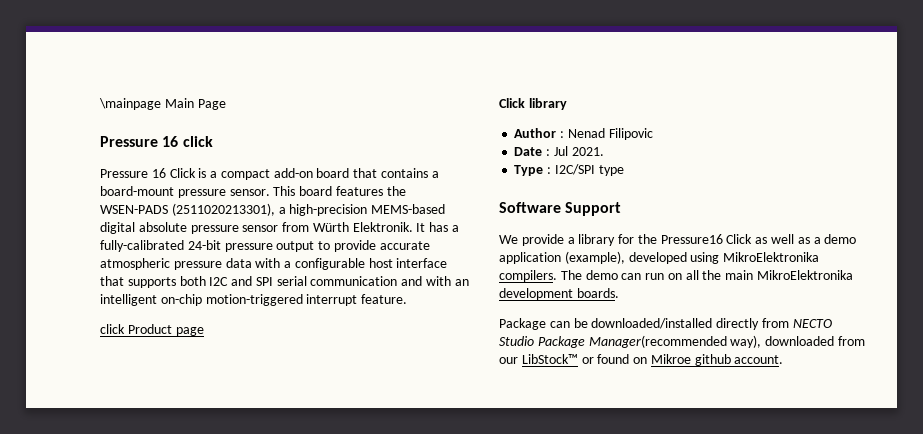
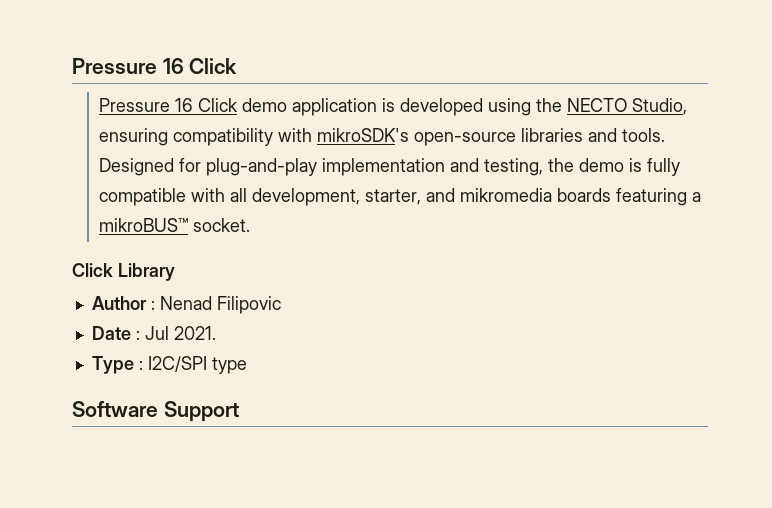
[99,98,226,110] [100,136,213,147] [100,168,439,180] [100,186,406,198] [100,203,446,216] [100,222,460,234] [100,240,430,252] [100,258,448,270] [100,276,469,288] [100,294,408,306] [100,324,204,336] [499,98,567,110] \mainpage Main Page // Pressure 16 click // Pressure 16 Click is a compact add-on board that contains a board-mount pressure sensor. This board features the WSEN-PADS (2511020213301), a high-precision MEMS-based digital absolute pressure sensor from Würth Elektronik. It has a fully-calibrated 24-bit pressure output to provide accurate atmospheric pressure data with a configurable host interface that supports both I2C and SPI serial communication and with an intelligent on-chip motion-triggered interrupt feature. // click Product page // Click library -> [72,58,238,74] [99,98,688,116] [99,128,666,146] [99,158,681,176] [99,188,702,206] [99,218,251,232] [72,263,175,281] Pressure 16 Click // Pressure 16 Click demo application is developed using the NECTO Studio, ensuring compatibility with mikroSDK's open-source libraries and tools. Designed for plug-and-play implementation and testing, the demo is fully compatible with all development, starter, and mikromedia boards featuring a mikroBUS™ socket. // Click Library
[499,234,857,246] [499,251,820,264] [499,270,854,282] [499,288,619,300] [499,318,832,330] [499,335,865,348] [499,354,784,366] // We provide a library for the Pressure16 Click as well as a demo application (example), developed using MikroElektronika compilers. The demo can run on all the main MikroElektronika development boards. // Package can be downloaded/installed directly from NECTO Studio Package Manager(recommended way), downloaded from our LibStock™ or found on Mikroe github account. -> (239, 411) none

